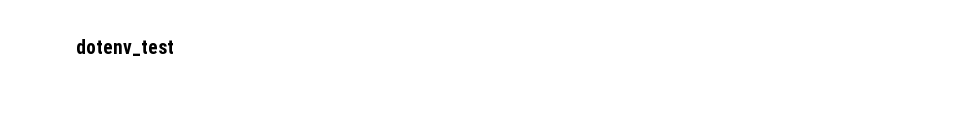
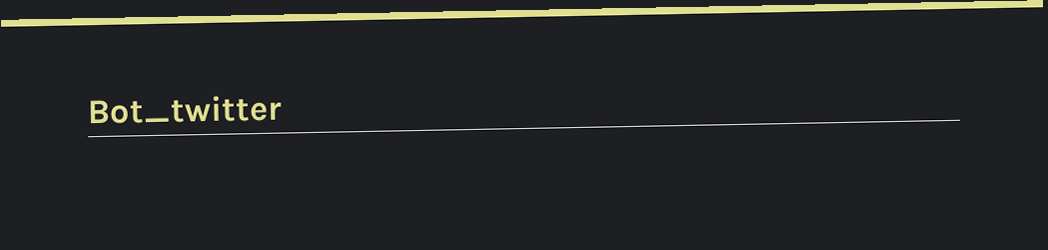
[76,39,174,56] dotenv_test -> [87,94,282,125] Bot_twitter

